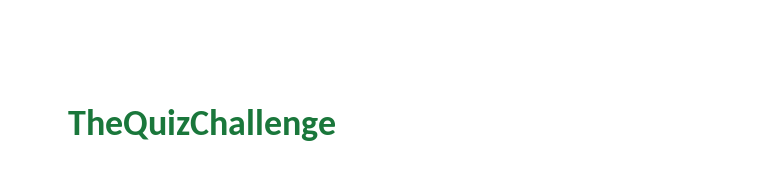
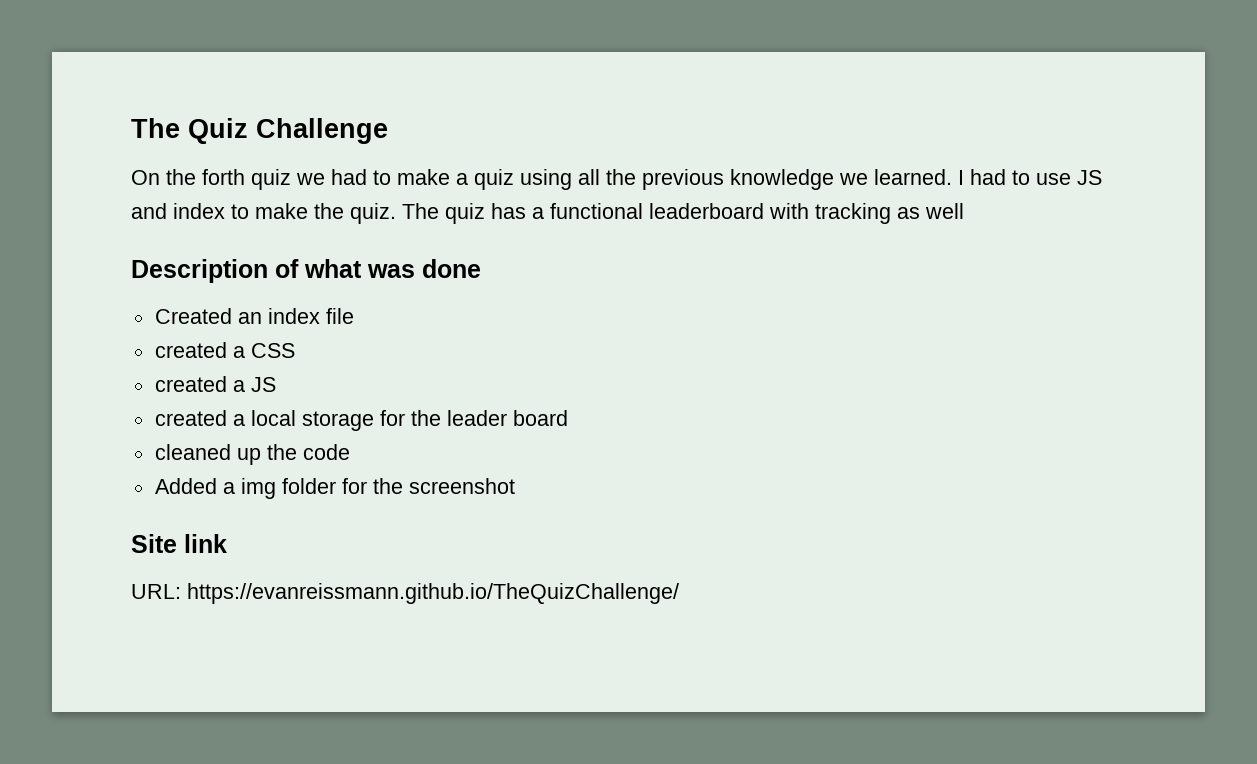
[68,109,336,141] TheQuizChallenge -> [131,118,388,144] [131,169,1102,190] [131,203,964,224] [131,259,481,283] [154,308,354,324] [154,342,295,358] [154,376,276,392] [154,410,568,431] [154,444,350,465] [154,478,515,499] [131,534,227,553] [131,583,679,604] The Quiz Challenge // On the forth quiz we had to make a quiz using all the previous knowledge we learned. I had to use JS and index to make the quiz. The quiz has a functional leaderboard with tracking as well // Description of what was done // Created an index file // created a CSS // created a JS // created a local storage for the leader board // cleaned up the code // Added a img folder for the screenshot // Site link // URL: https://evanreissmann.github.io/TheQuizChallenge/

